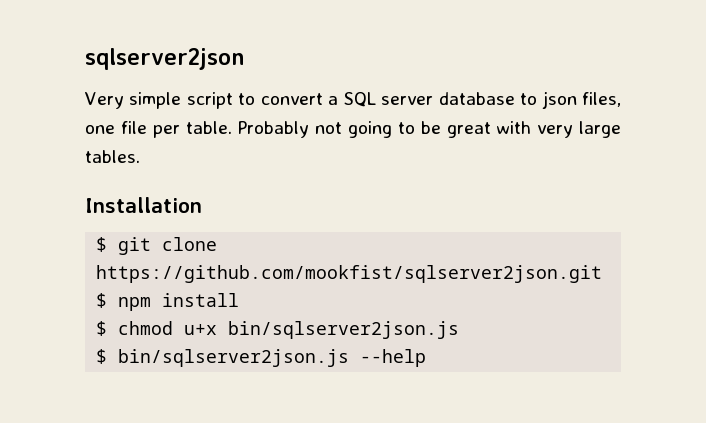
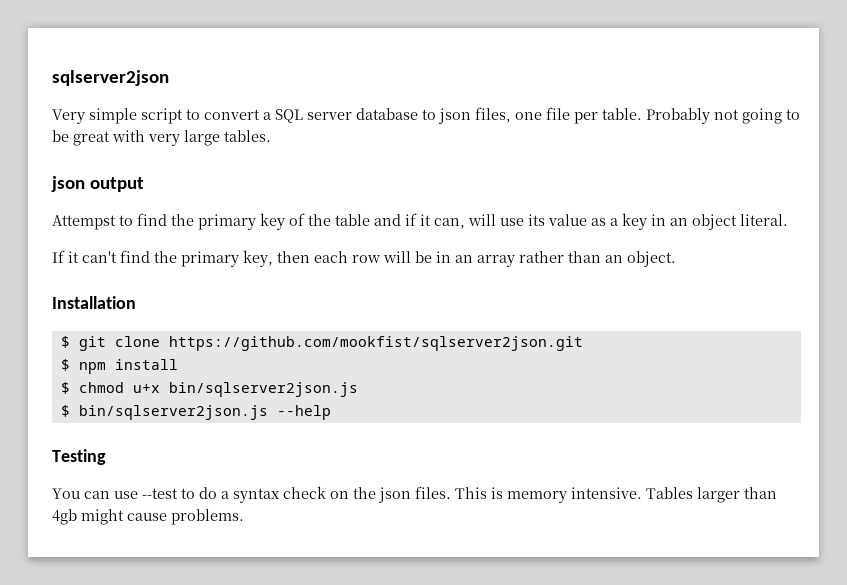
(140, 156) none -> [51,176,145,192] [52,213,788,230] [52,250,676,267] // json output // Attempst to find the primary key of the table and if it can, will use its value as a key in an object literal. // If it can't find the primary key, then each row will be in an array rather than an object.
(427, 358) none -> [52,449,106,465] [52,486,777,503] [52,509,244,525] // Testing // You can use --test to do a syntax check on the json files. This is memory intensive. Tables larger than 4gb might cause problems.

